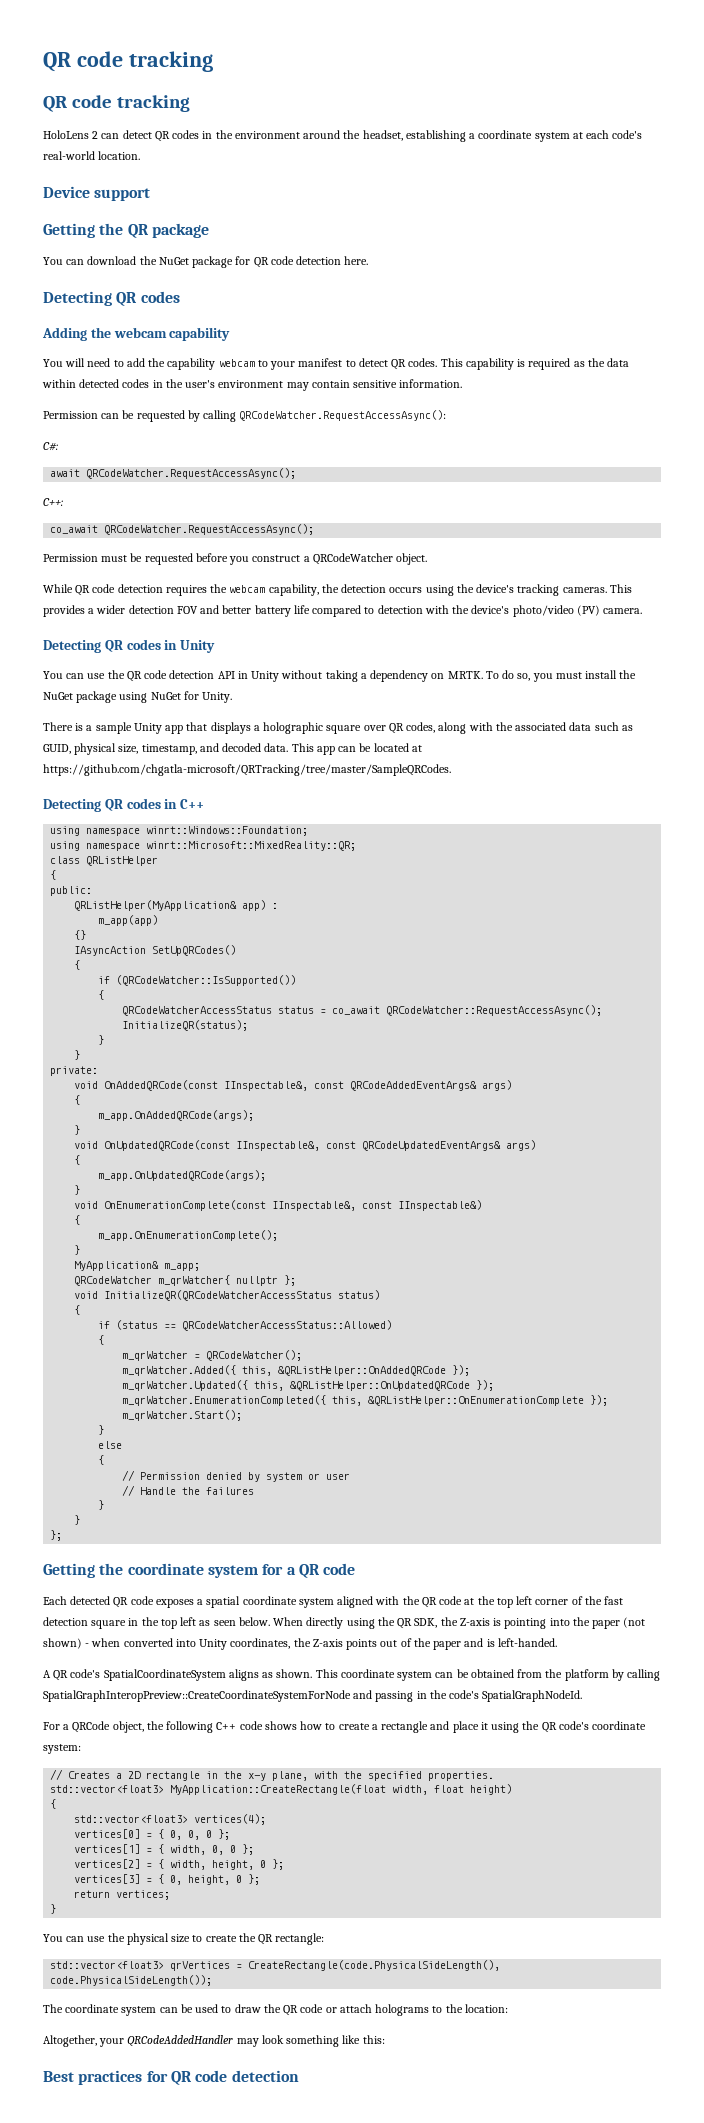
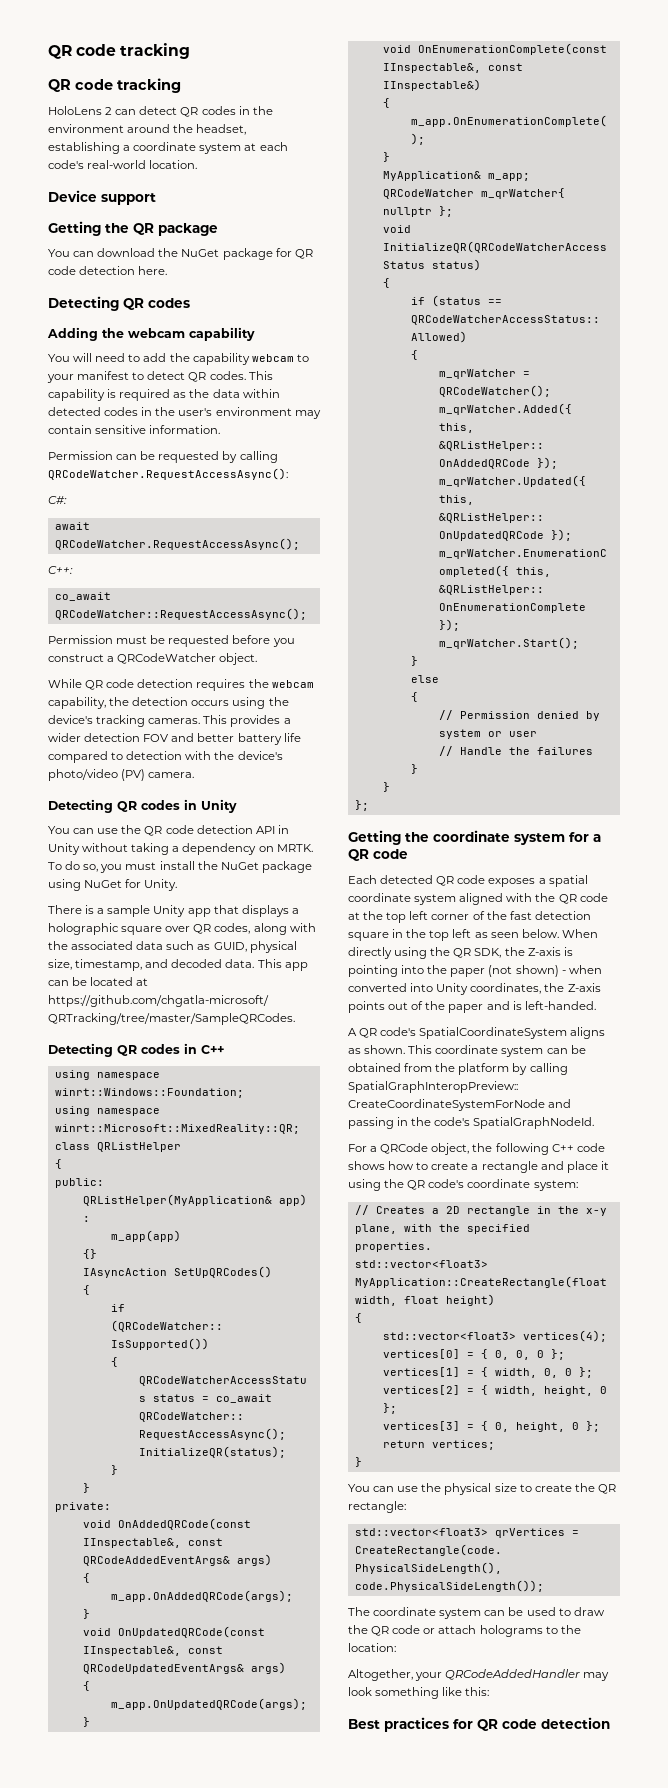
[104,524,315,535] QRCodeWatcher.RequestAccessAsync(); -> [54,608,307,620] QRCodeWatcher::RequestAccessAsync();

